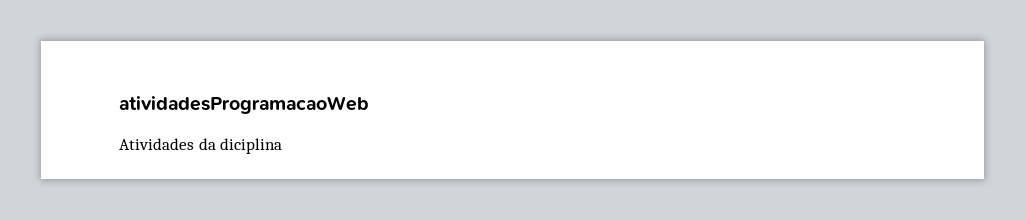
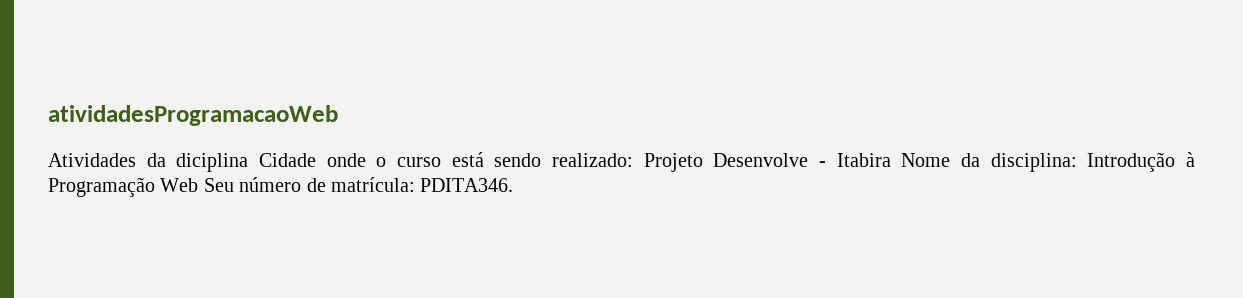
(283, 146) none -> [259,152,1195,172] [48,177,514,197] Cidade onde o curso está sendo realizado: Projeto Desenvolve - Itabira Nome da disciplina: Introdução à Programação Web Seu número de matrícula: PDITA346.

